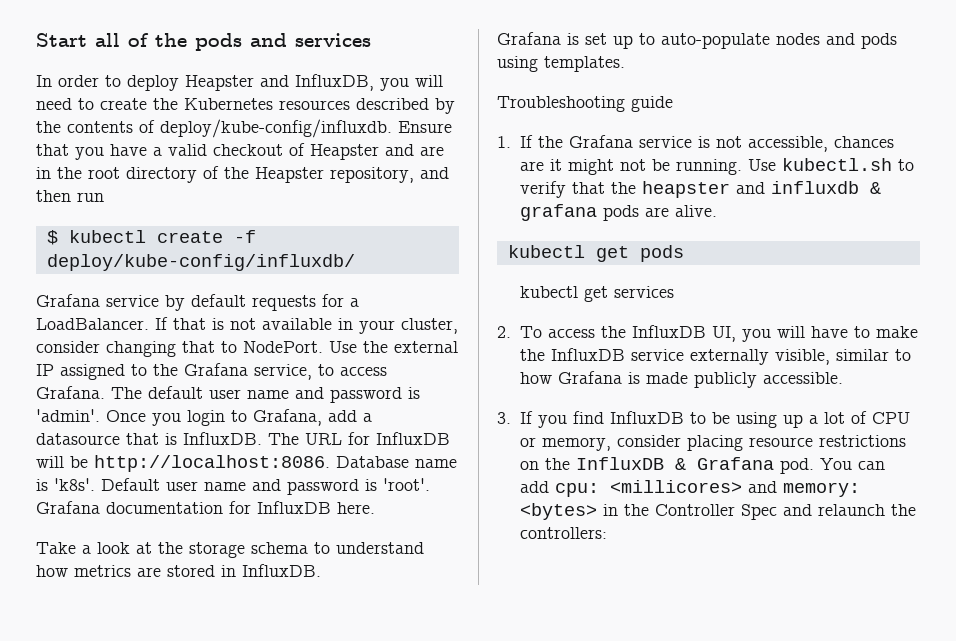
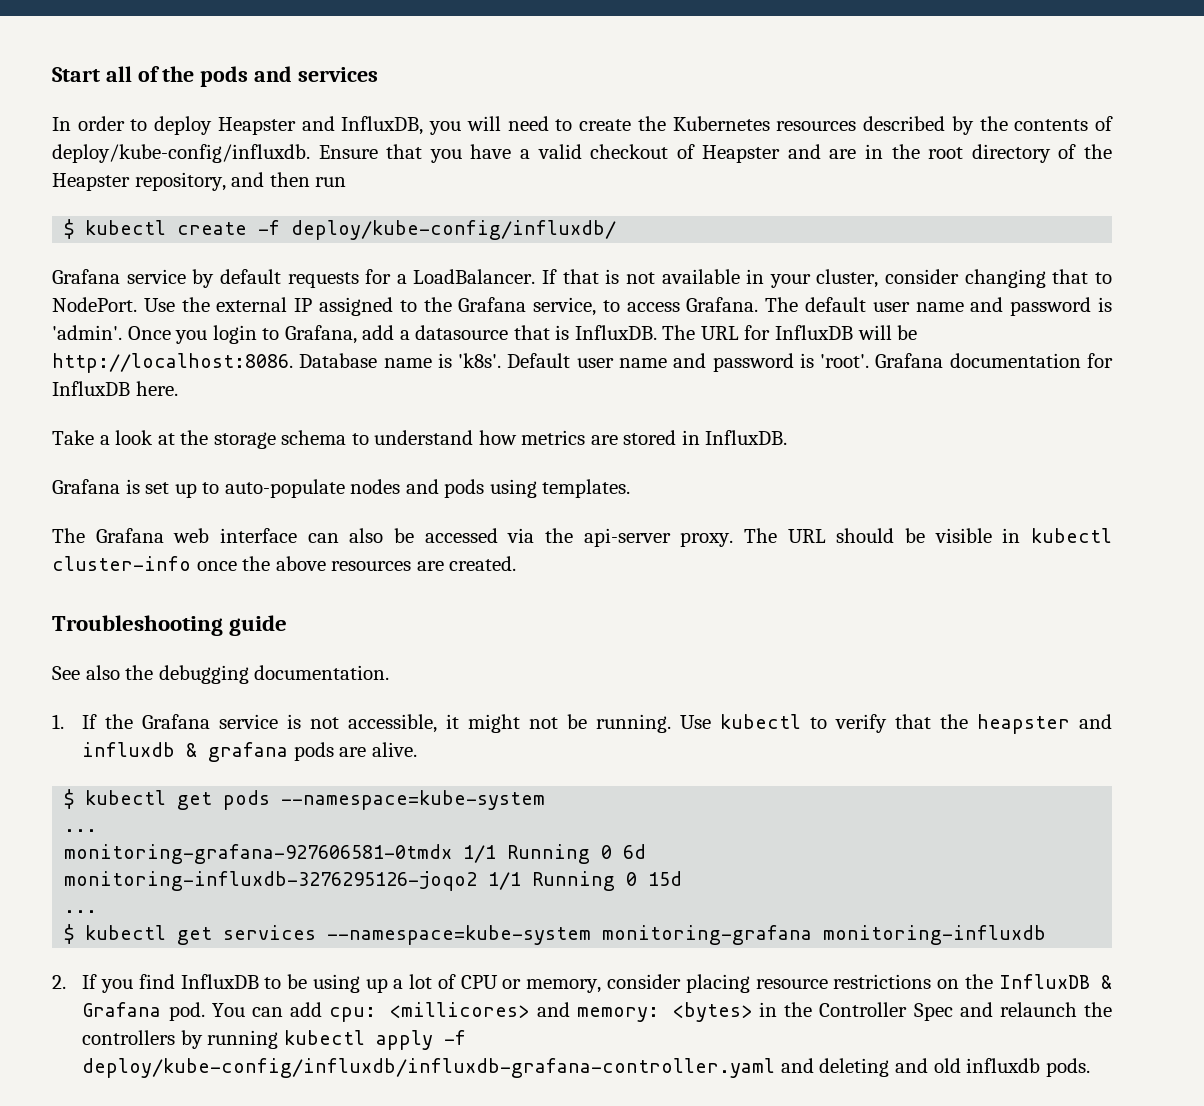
[497,96,673,112] Troubleshooting guide -> [52,528,1112,547] [52,556,517,571] [52,615,288,636] [52,665,390,684] The Grafana web interface can also be accessed via the api-server proxy. The URL should be visible in kubectl cluster-info once the above resources are created. // Troubleshooting guide // See also the debugging documentation.
[834,136,895,148] [520,161,545,171] chances are -> (438, 723) none
[782,158,893,171] kubectl.sh -> [720,714,802,729] kubectl
(718, 211) none -> [64,789,75,809] $
[520,286,675,302] [497,325,919,342] [520,348,912,365] [520,371,844,388] [497,412,511,424] // kubectl get services // 2. To access the InfluxDB UI, you will have to make the InfluxDB service externally visible, similar to how Grafana is made publicly accessible. // 3. -> [281,790,546,810] [64,829,98,832] [64,844,647,864] [64,871,683,891] [64,910,98,913] [64,924,1047,945] [52,975,66,989] --namespace=kube-system // ... // monitoring-grafana-927606581-0tmdx 1/1 Running 0 6d // monitoring-influxdb-3276295126-joqo2 1/1 Running 0 15d // ... // $ kubectl get services --namespace=kube-system monitoring-grafana monitoring-influxdb // 2.
[520,527,608,539] controllers: -> [82,1030,466,1050] [82,1058,1090,1078] controllers by running kubectl apply -f deploy/kube-config/influxdb/influxdb-grafana-controller.yaml and deleting and old influxdb pods.

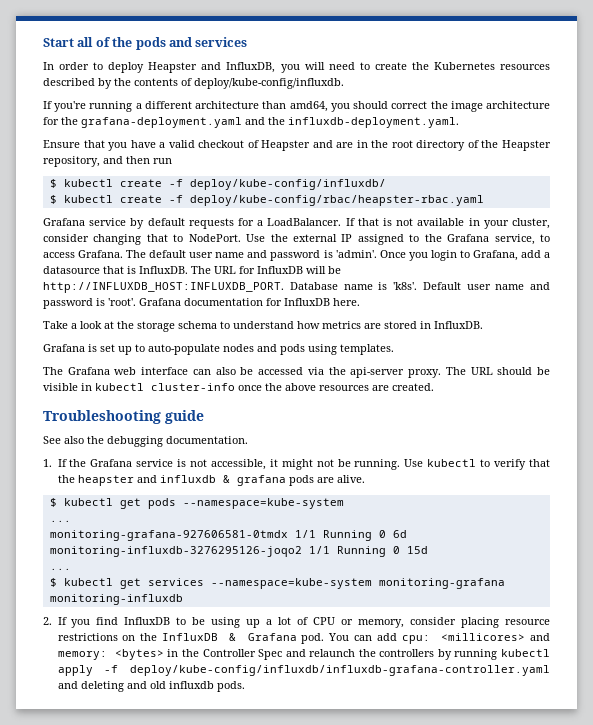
(310, 153) none -> [43,101,550,112] [43,117,459,128] // If you're running a different architecture than amd64, you should correct the image architecture for the grafana-deployment.yaml and the influxdb-deployment.yaml. //
(617, 230) none -> [49,195,484,206] // $ kubectl create -f deploy/kube-config/rbac/heapster-rbac.yaml
[52,353,293,373] http://localhost:8086. -> [43,282,284,293] http://INFLUXDB_HOST:INFLUXDB_PORT.

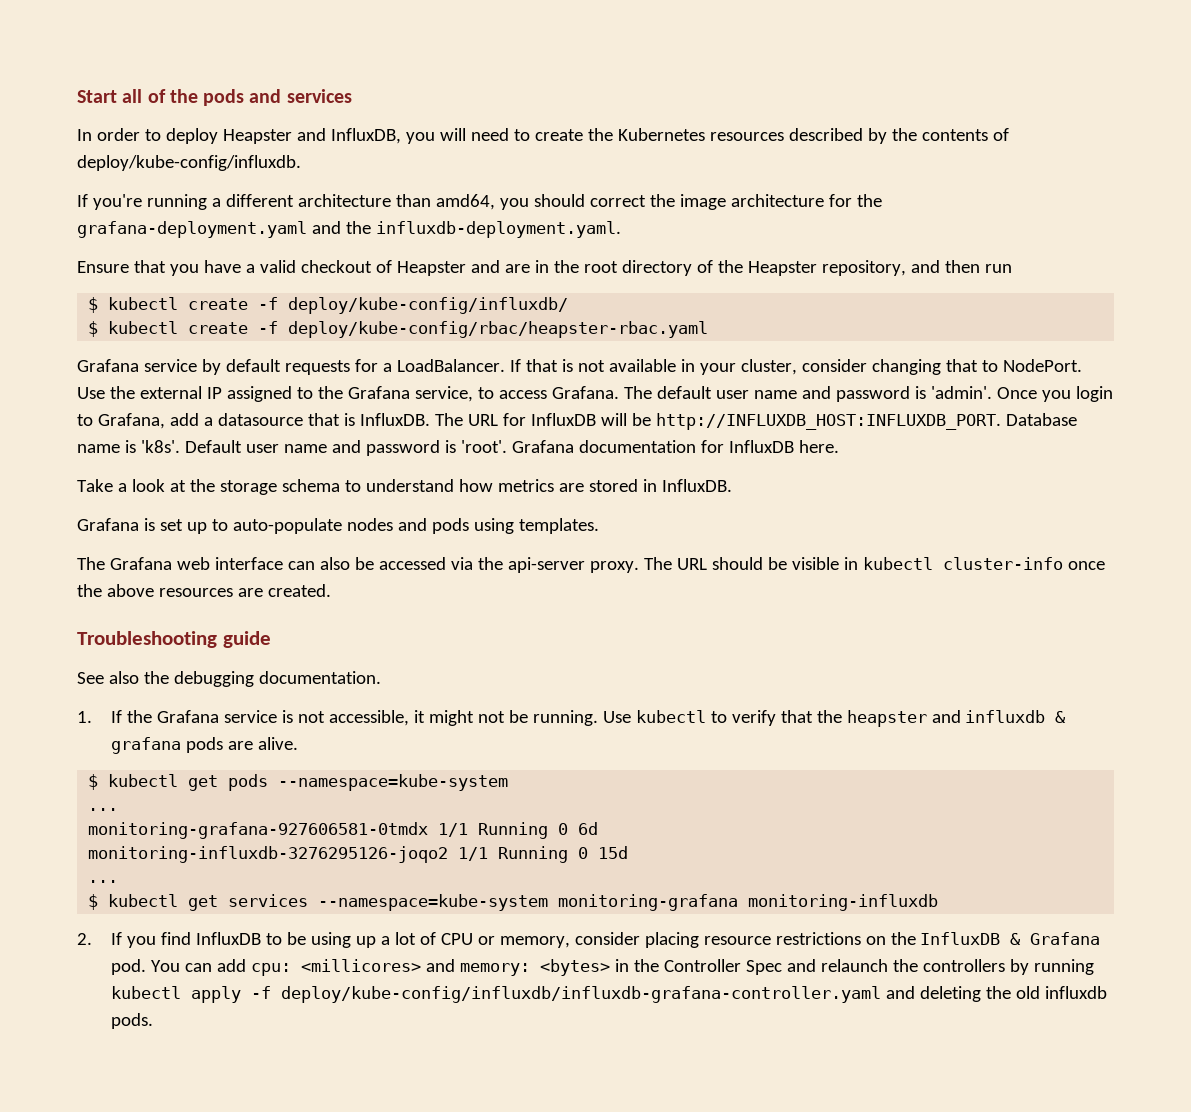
[126,681,147,689] and -> [985,986,1011,999] the

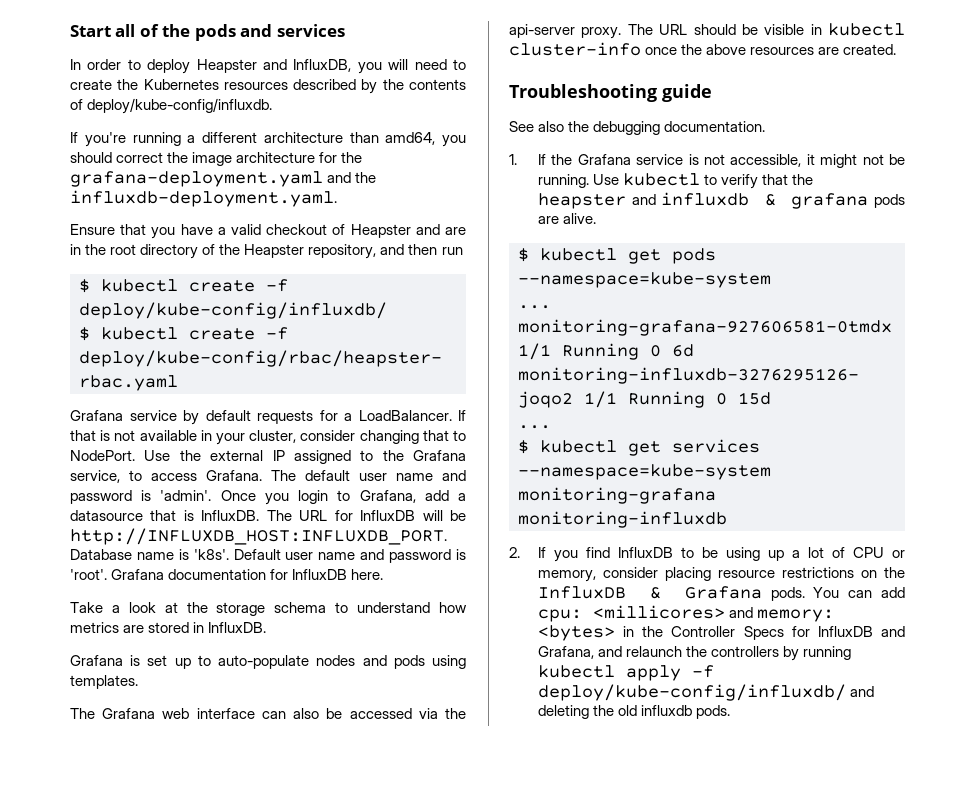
[110,959,146,975] pod. -> [770,587,805,601] pods.
[745,960,782,975] Spec -> [743,626,905,640] [538,646,595,659] Specs for InfluxDB and Grafana,
[280,986,881,1003] deploy/kube-config/influxdb/influxdb-grafana-controller.yaml -> [538,684,847,701] deploy/kube-config/influxdb/

